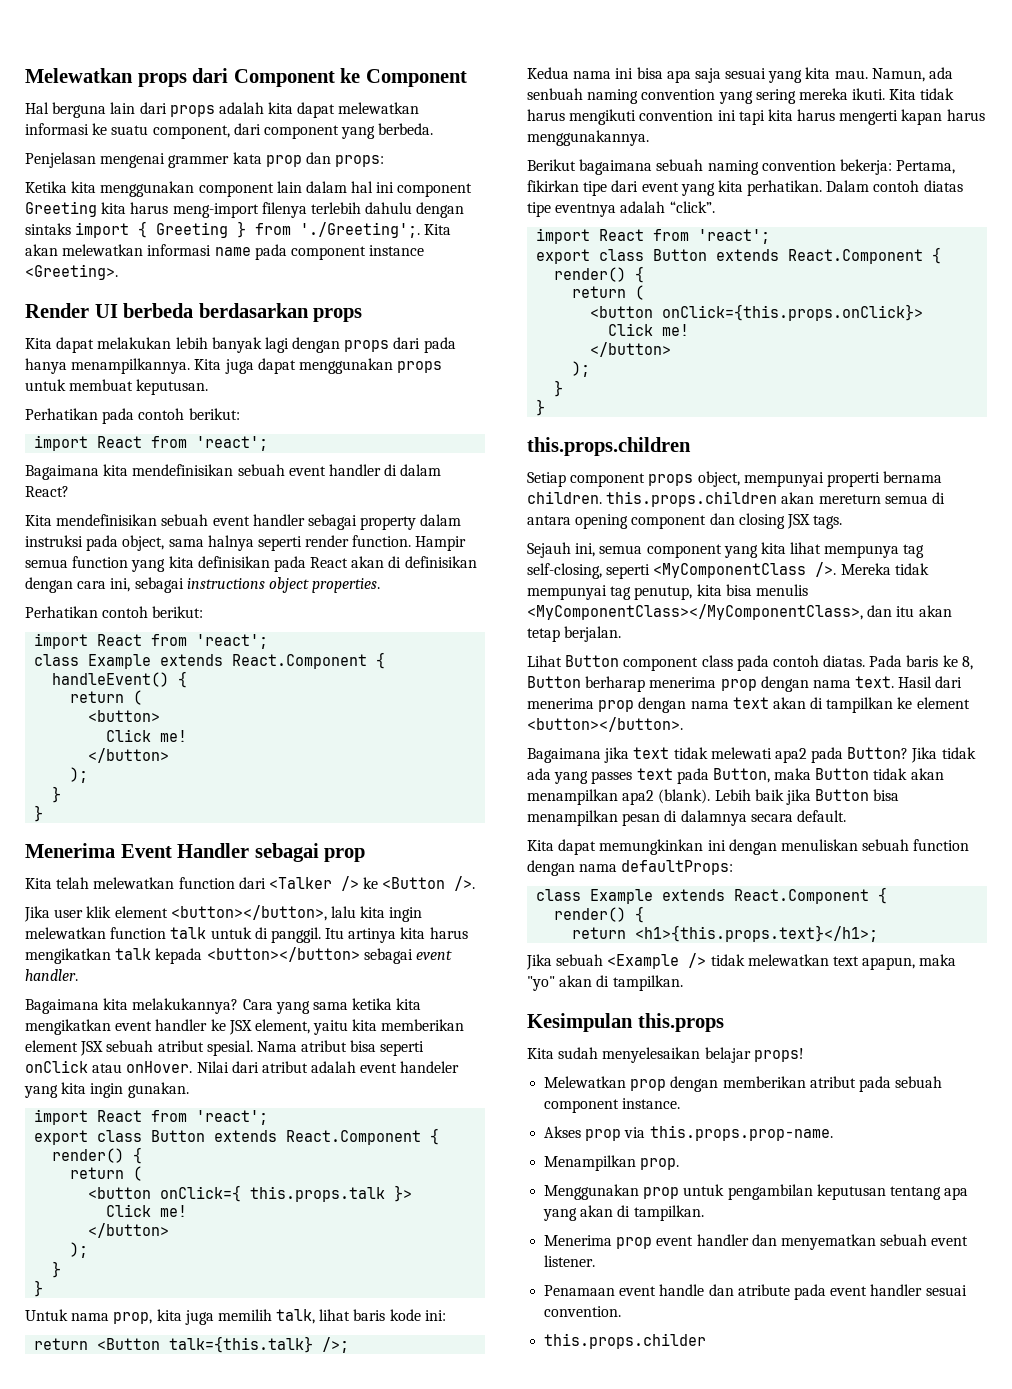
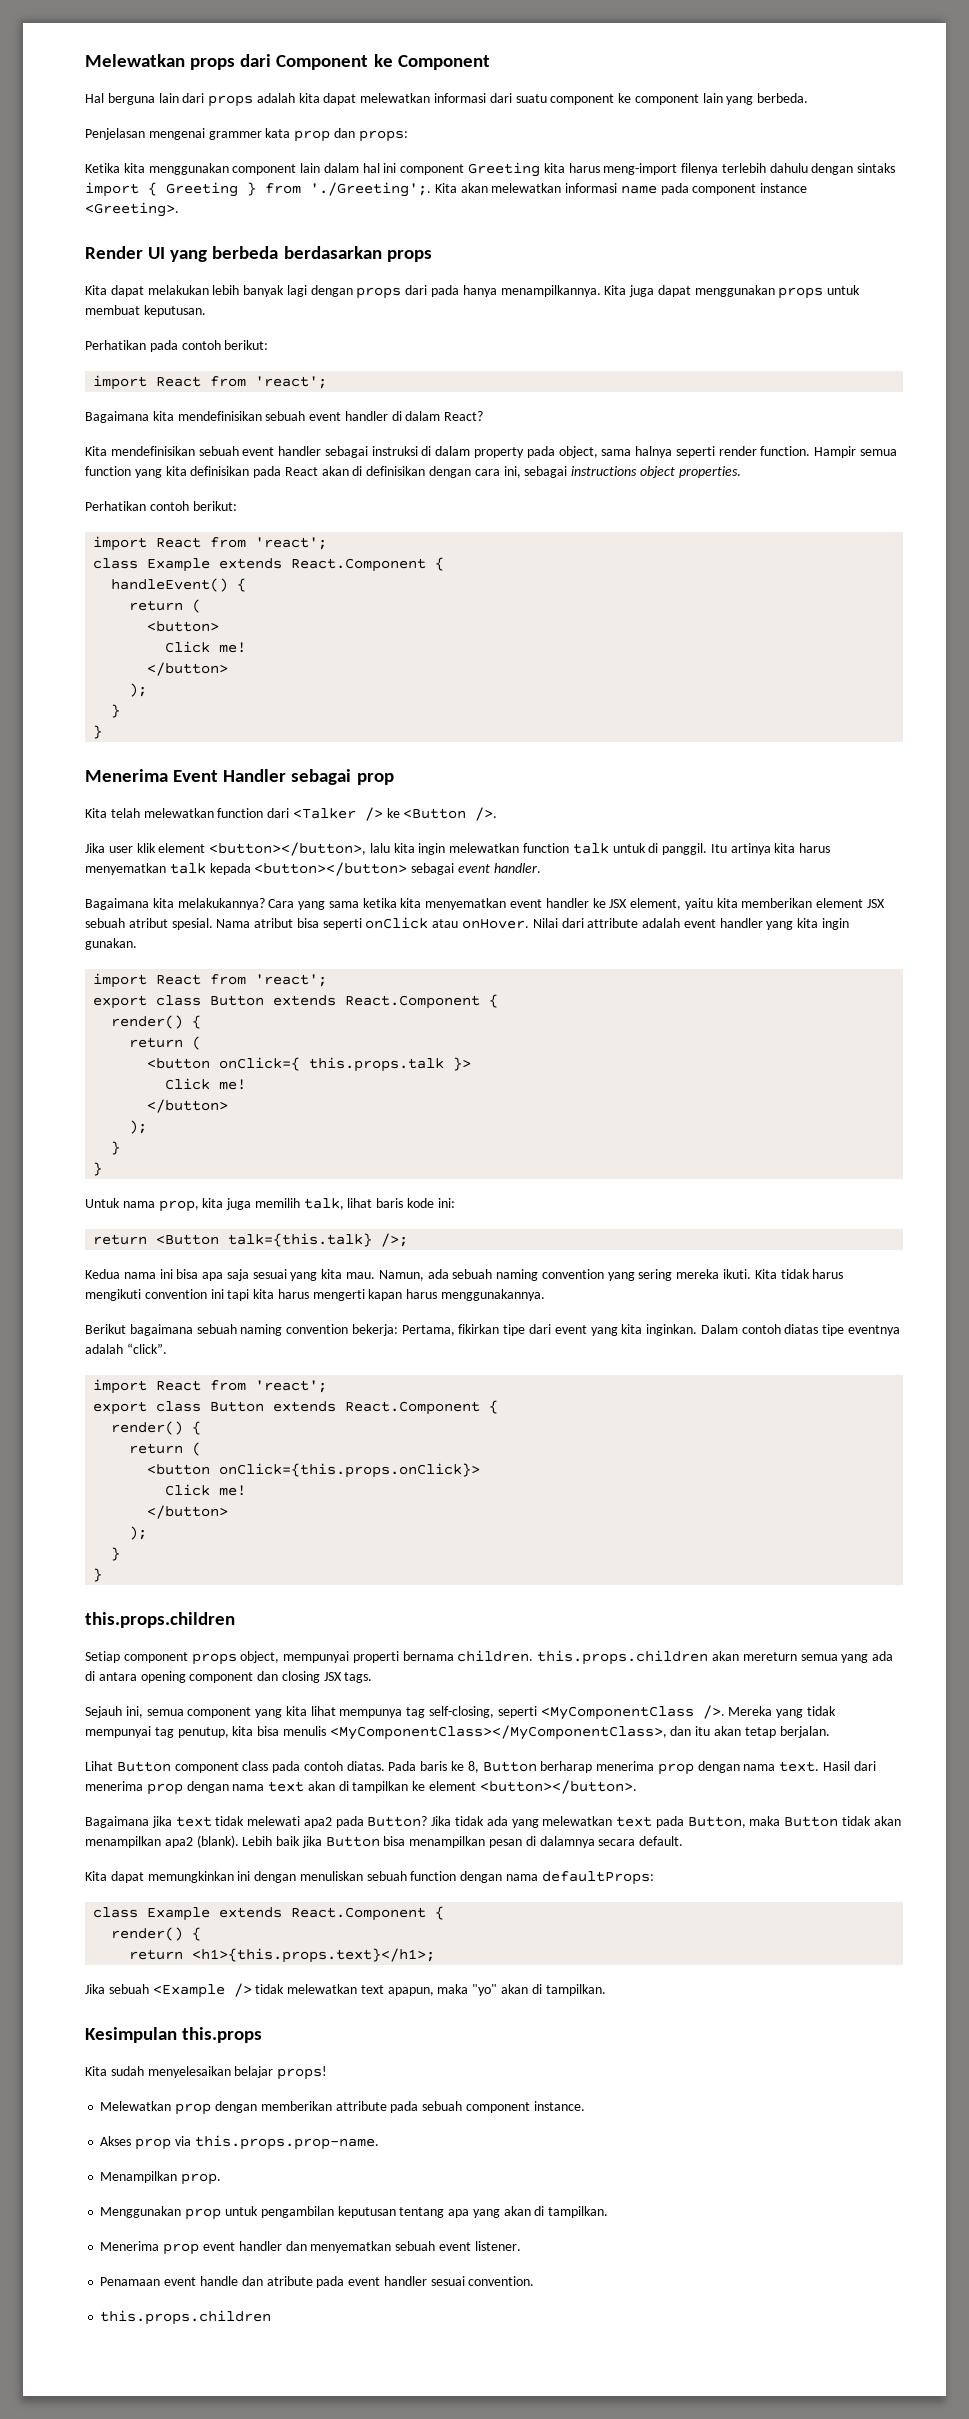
[92,123,339,139] ke suatu component, dari component -> [489,93,723,105] dari suatu component ke component lain
(118, 311) none -> [170,250,208,262] yang
[360,514,462,530] [25,535,83,547] property dalam instruksi -> [371,446,525,458] instruksi di dalam property
[25,948,111,964] mengikatkan -> [85,863,166,875] menyematkan
[25,1019,111,1035] mengikatkan -> [425,898,507,910] menyematkan
[261,1061,308,1073] atribut -> [587,918,639,928] attribute
[400,1061,460,1073] handeler -> [719,918,763,928] handler
[527,88,583,100] senbuah -> [452,1269,493,1279] sebuah
[747,180,823,196] perhatikan. -> [646,1324,698,1336] inginkan.
(928, 499) none -> [841,1651,894,1663] yang ada
(891, 569) none -> [776,1709,804,1718] yang
[591,771,633,784] passes -> [542,1816,613,1826] melewatkan
[809,1076,856,1088] atribut -> [335,2101,387,2111] attribute
[544,1333,707,1349] this.props.childer -> [100,2310,272,2325] this.props.children

